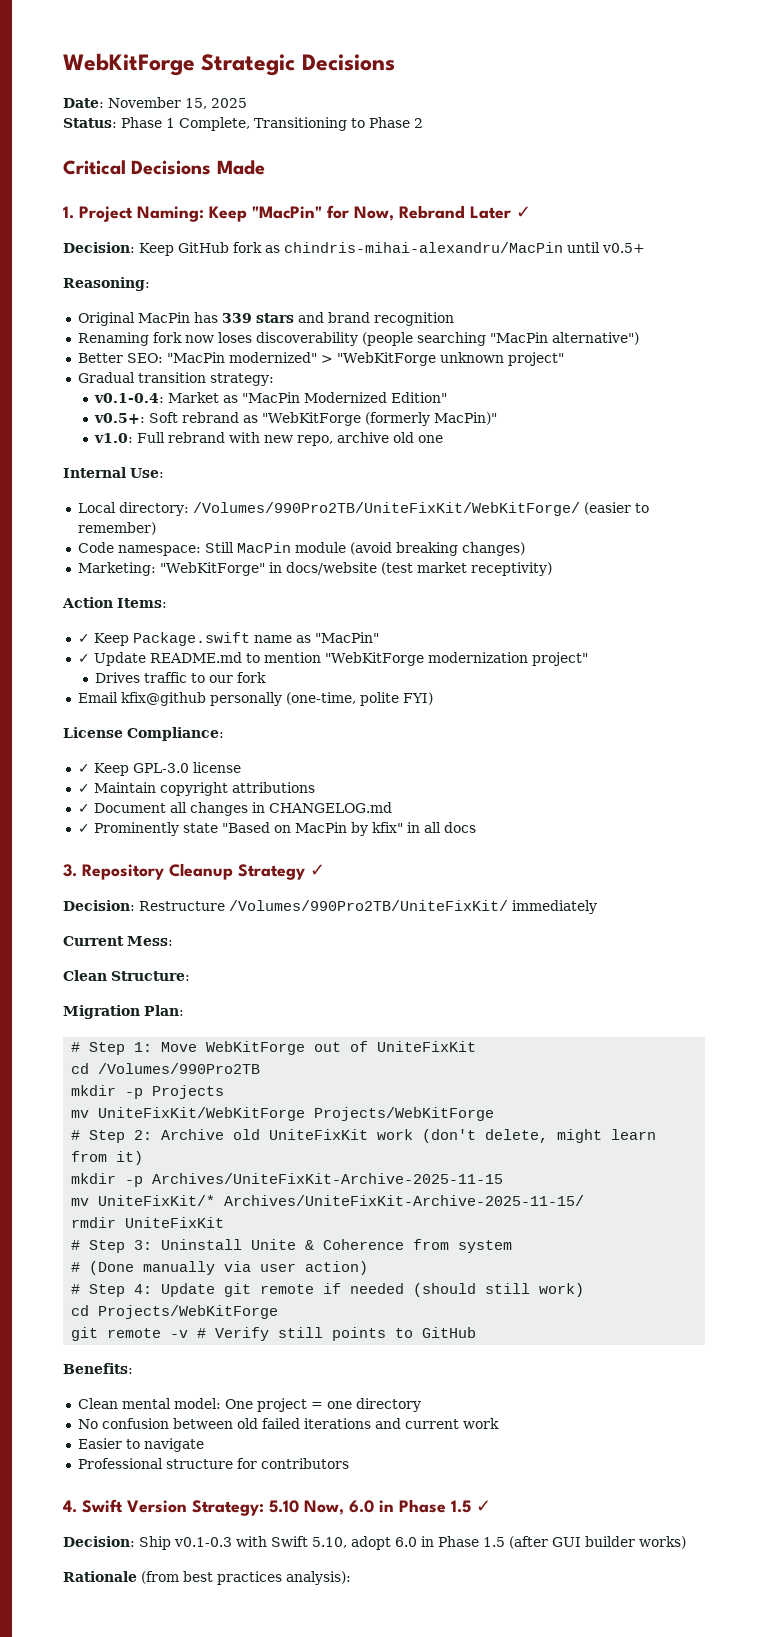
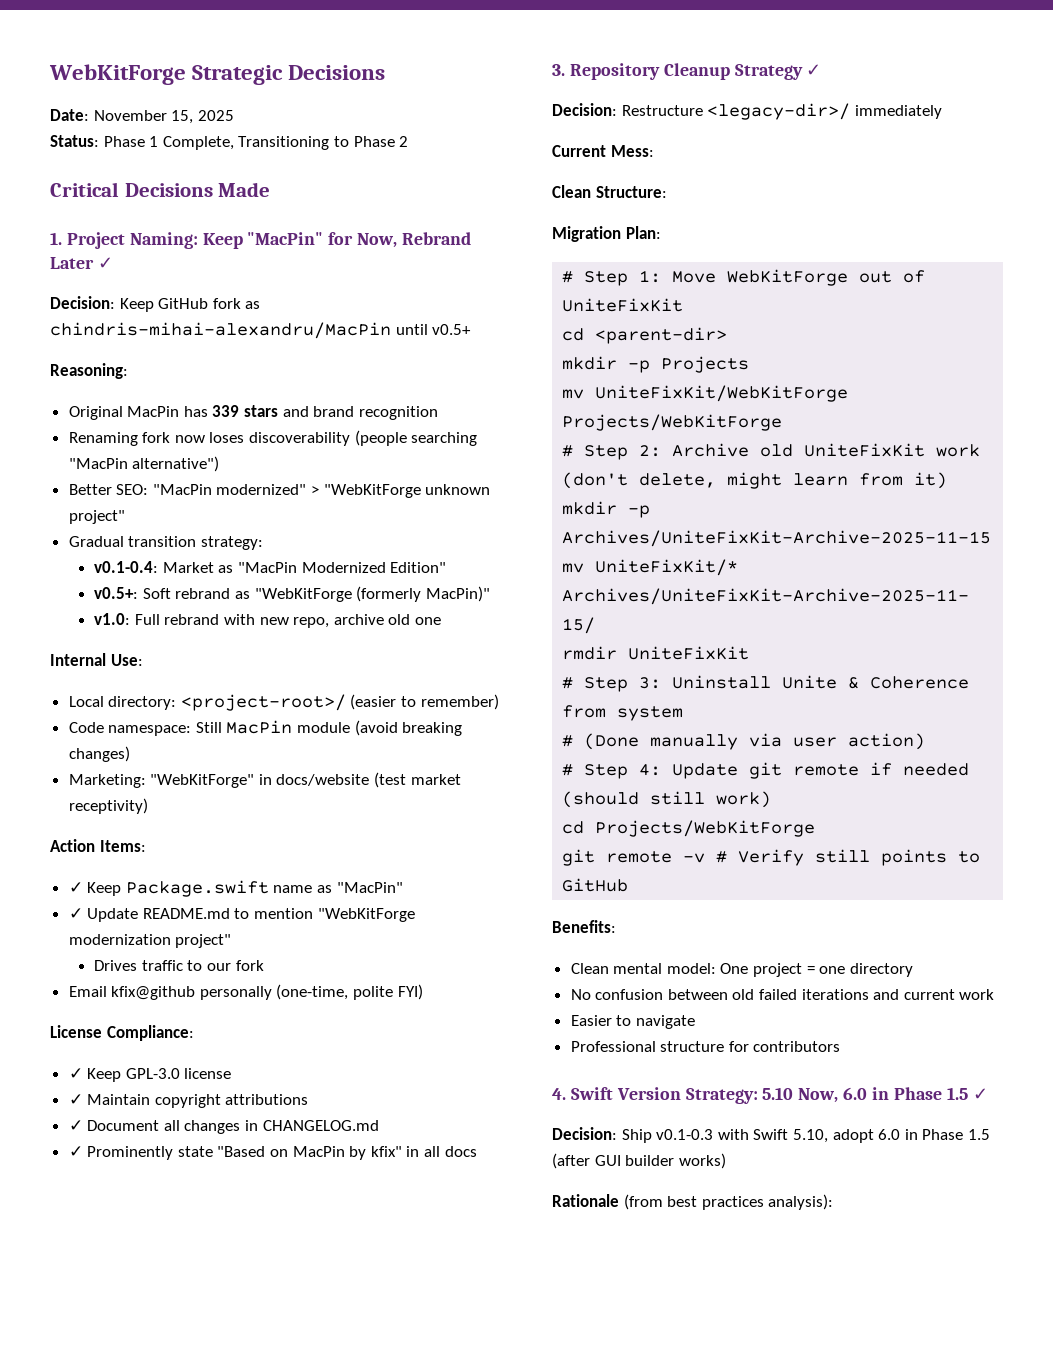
[192,502,580,516] /Volumes/990Pro2TB/UniteFixKit/WebKitForge/ -> [180,694,346,711] <project-root>/
[229,900,508,911] /Volumes/990Pro2TB/UniteFixKit/ -> [707,103,851,120] <legacy-dir>/
[98,1063,261,1074] /Volumes/990Pro2TB -> [595,327,728,344] <parent-dir>

